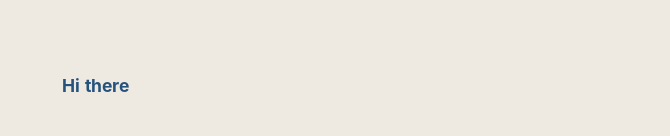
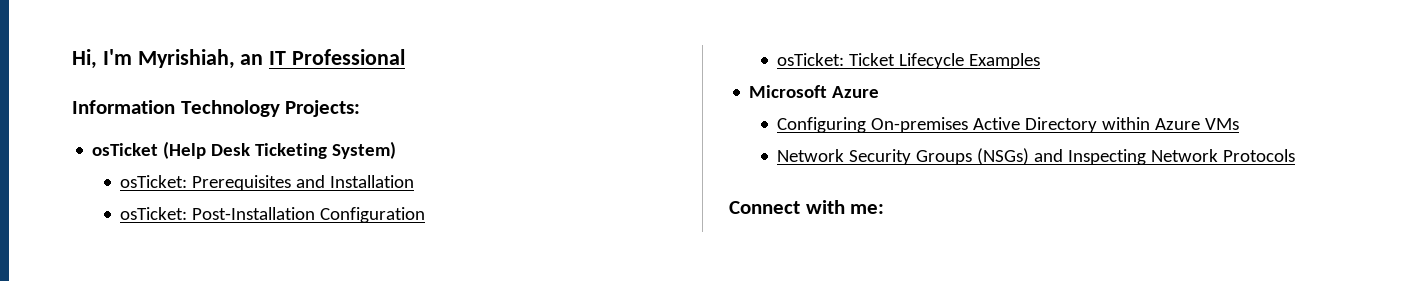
[62,78,129,92] Hi there -> [72,49,406,69] [72,100,361,117] [92,141,397,159] [120,175,415,191] [120,207,426,223] [777,53,1041,69] [749,85,880,98] [777,117,1240,133] [777,148,1296,165] [729,200,885,214] Hi, I'm Myrishiah, an IT Professional // Information Technology Projects: // osTicket (Help Desk Ticketing System) // osTicket: Prerequisites and Installation // osTicket: Post-Installation Configuration // osTicket: Ticket Lifecycle Examples // Microsoft Azure // Configuring On-premises Active Directory within Azure VMs // Network Security Groups (NSGs) and Inspecting Network Protocols // Connect with me:

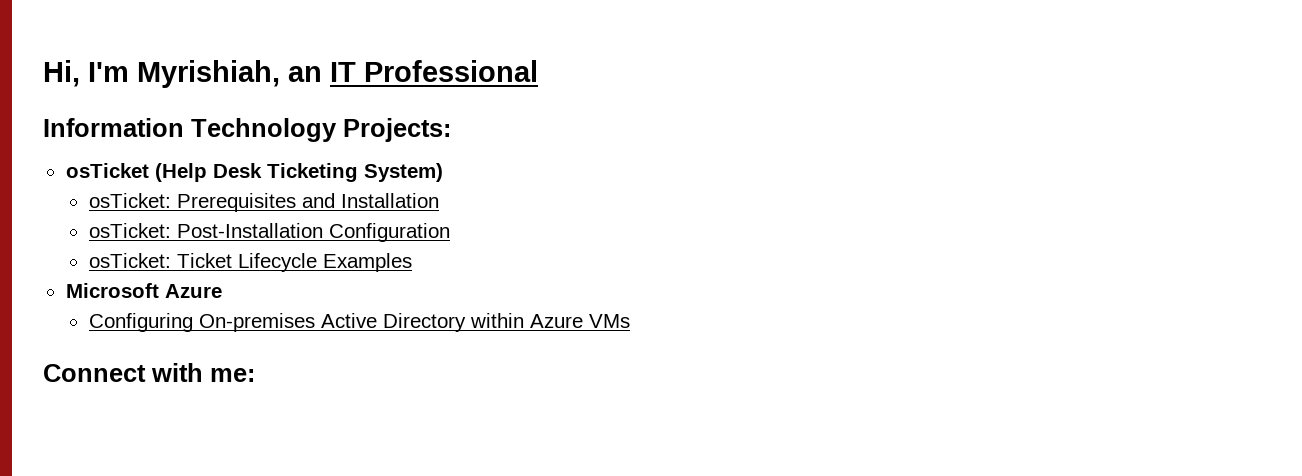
[777,148,1296,165] // Network Security Groups (NSGs) and Inspecting Network Protocols -> (630, 321) none

